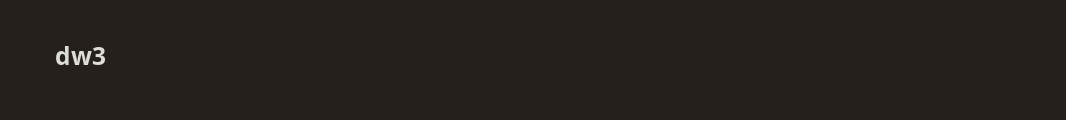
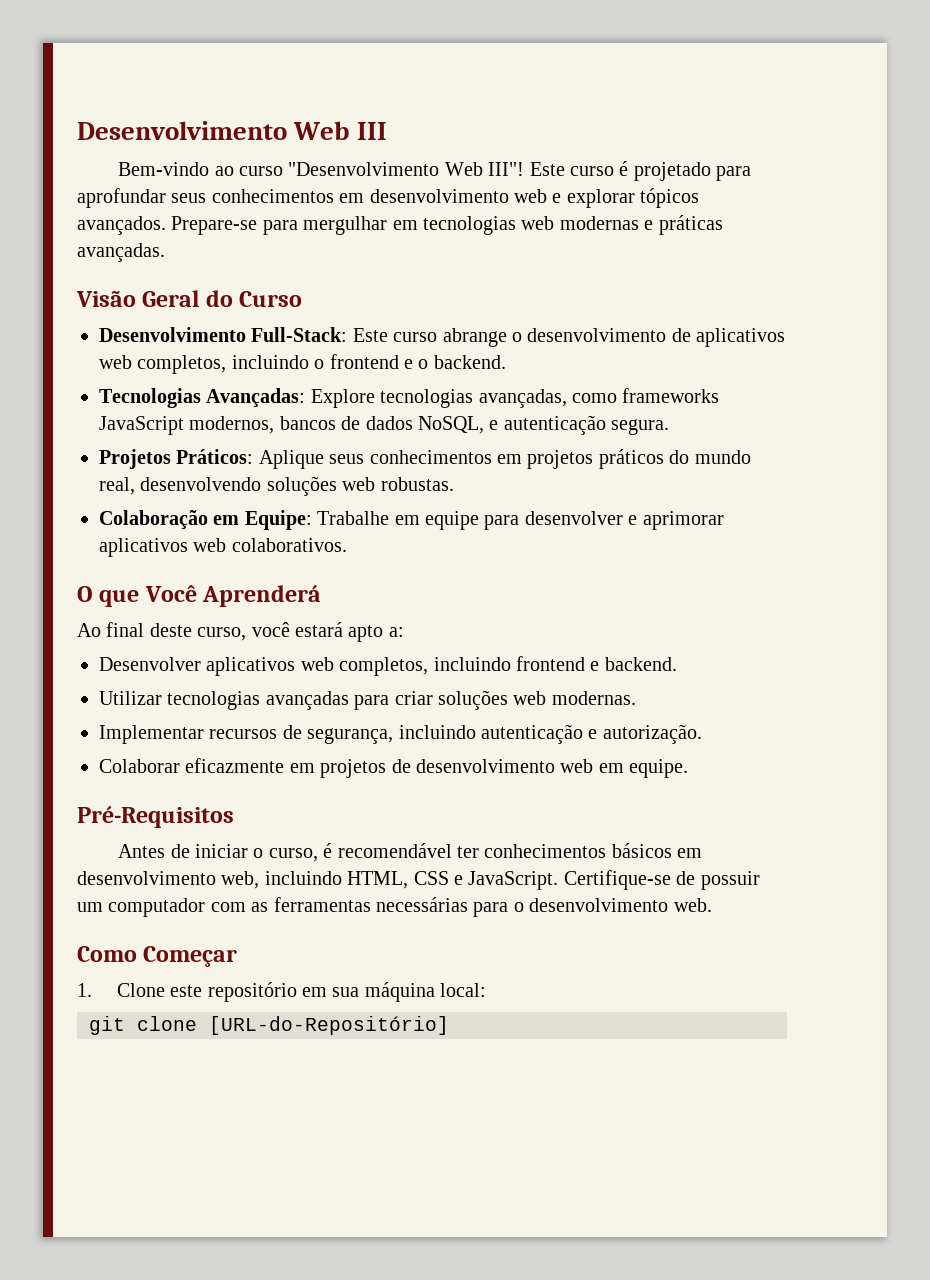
[55,46,106,65] dw3 -> [77,121,387,140] [118,161,752,181] [77,188,700,208] [77,215,723,235] [77,243,165,262] [76,290,303,307] [99,327,786,347] [99,354,506,374] [99,388,720,408] [99,415,670,435] [99,449,751,469] [99,476,454,496] [99,510,724,530] [99,538,347,557] [77,585,322,607] [77,622,404,642] [99,656,677,676] [99,690,636,710] [99,724,702,744] [99,758,689,778] [77,806,234,828] [118,843,703,862] [77,870,760,890] [77,897,712,917] [77,946,238,967] [77,982,487,1002] [89,1016,449,1035] Desenvolvimento Web III // Bem-vindo ao curso "Desenvolvimento Web III"! Este curso é projetado para aprofundar seus conhecimentos em desenvolvimento web e explorar tópicos avançados. Prepare-se para mergulhar em tecnologias web modernas e práticas avançadas. // Visão Geral do Curso // Desenvolvimento Full-Stack: Este curso abrange o desenvolvimento de aplicativos web completos, incluindo o frontend e o backend. // Tecnologias Avançadas: Explore tecnologias avançadas, como frameworks JavaScript modernos, bancos de dados NoSQL, e autenticação segura. // Projetos Práticos: Aplique seus conhecimentos em projetos práticos do mundo real, desenvolvendo soluções web robustas. // Colaboração em Equipe: Trabalhe em equipe para desenvolver e aprimorar aplicativos web colaborativos. // O que Você Aprenderá // Ao final deste curso, você estará apto a: // Desenvolver aplicativos web completos, incluindo frontend e backend. // Utilizar tecnologias avançadas para criar soluções web modernas. // Implementar recursos de segurança, incluindo autenticação e autorização. // Colaborar eficazmente em projetos de desenvolvimento web em equipe. // Pré-Requisitos // Antes de iniciar o curso, é recomendável ter conhecimentos básicos em desenvolvimento web, incluindo HTML, CSS e JavaScript. Certifique-se de possuir um computador com as ferramentas necessárias para o desenvolvimento web. // Como Começar // 1. Clone este repositório em sua máquina local: // git clone [URL-do-Repositório]

